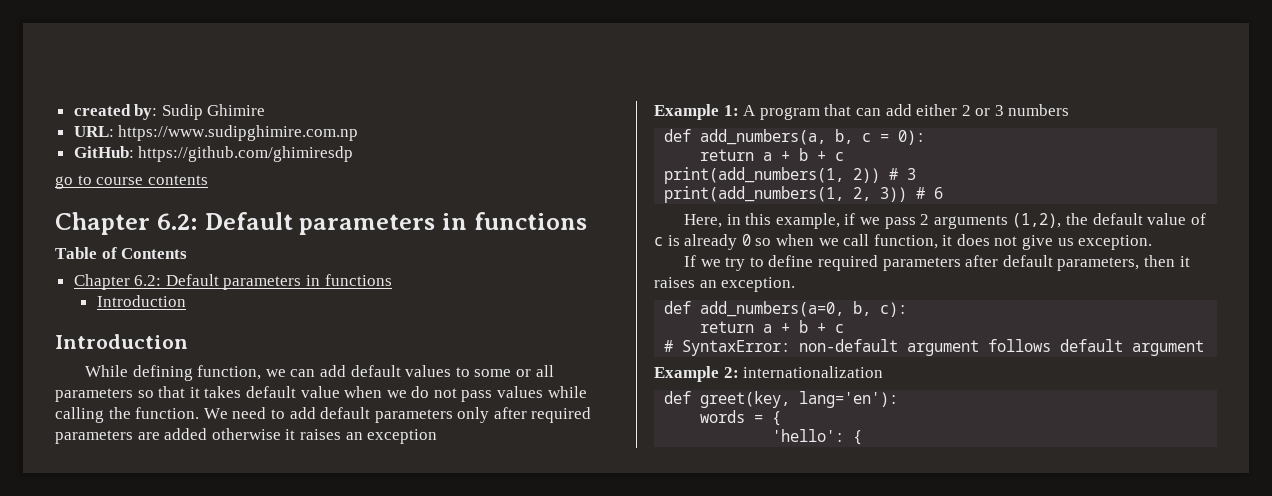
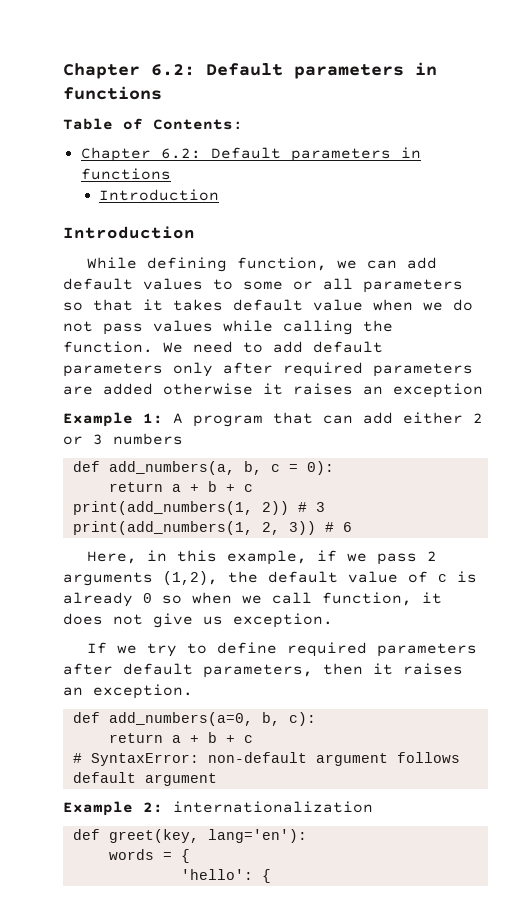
[73,104,266,120] [73,125,359,141] [73,146,354,162] [55,175,208,189] created by: Sudip Ghimire // URL: https://www.sudipghimire.com.np // GitHub: https://github.com/ghimiresdp // go to course contents // -> (63, 71) none
[121,248,188,259] Contents -> [153,119,243,130] Contents:

